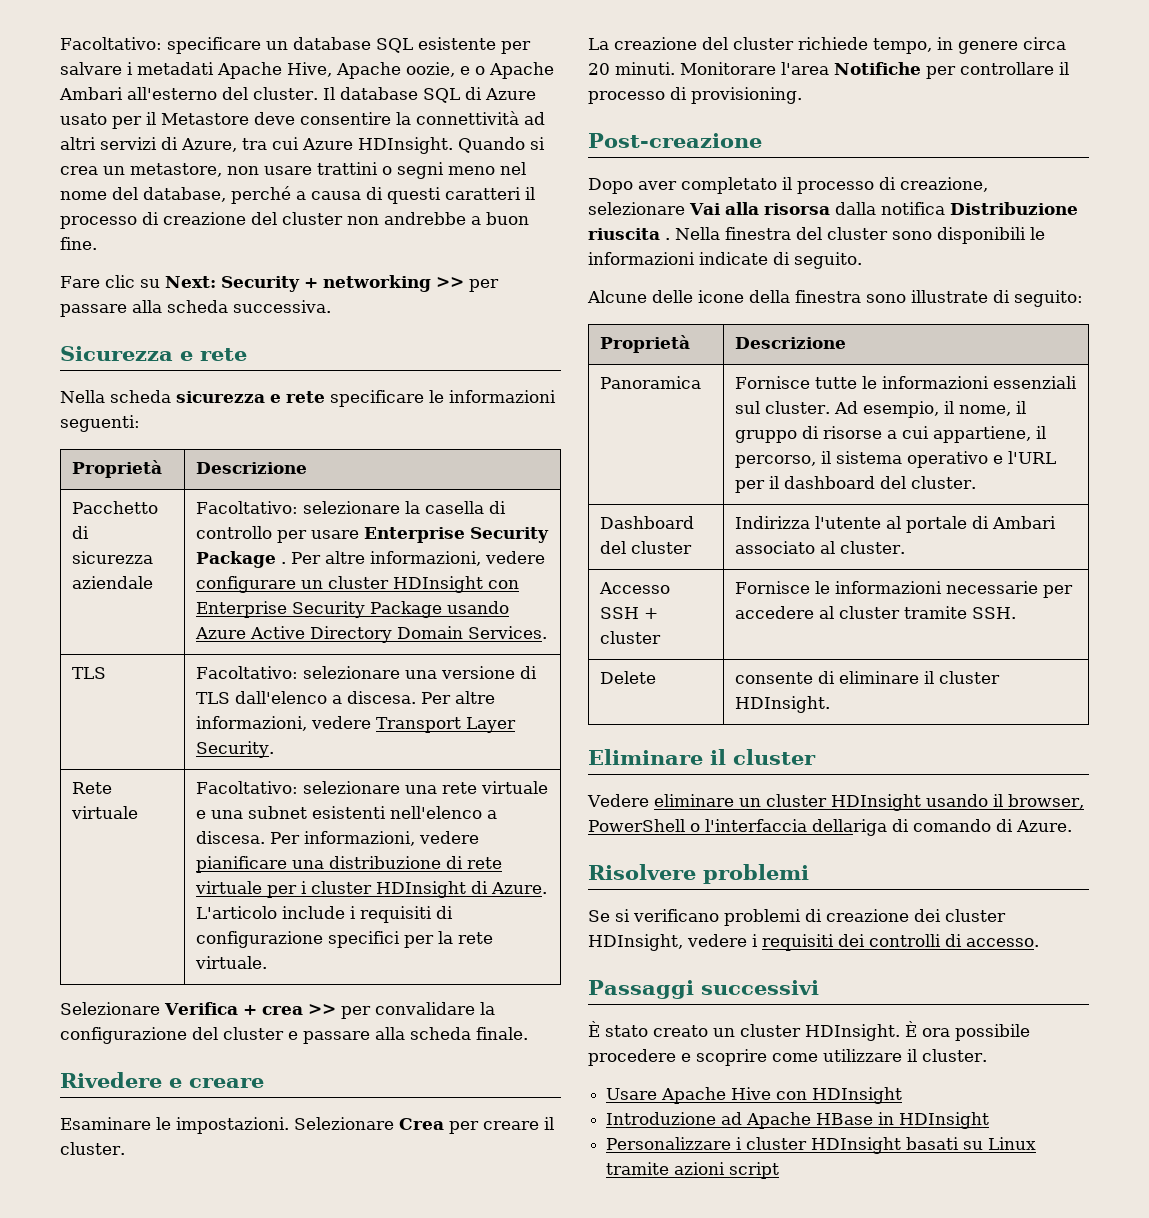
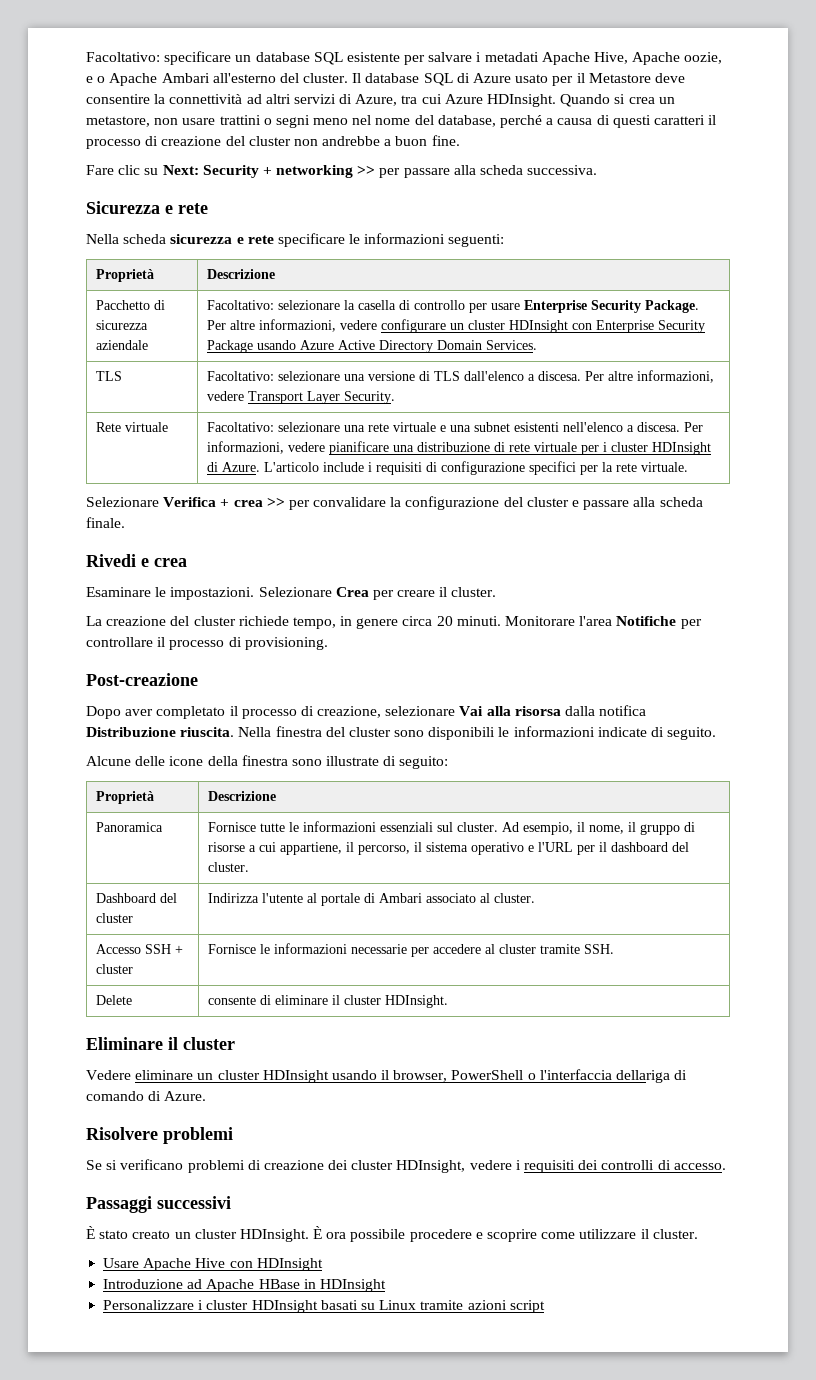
[195,551,286,568] Package . -> [644,300,699,313] Package.
[60,1072,264,1088] Rivedere e creare -> [86,554,187,567] Rivedi e crea
[588,228,670,240] riuscita . -> [180,727,235,737] riuscita.

